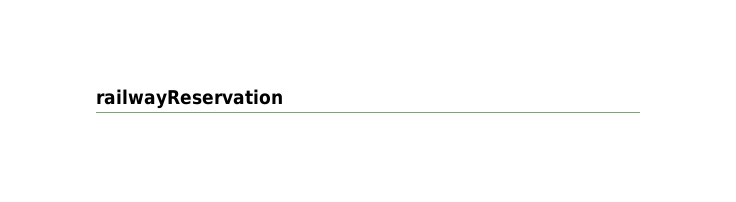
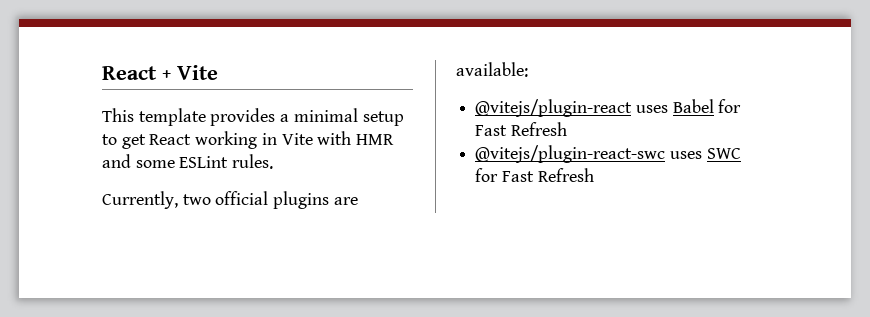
[96,89,283,109] railwayReservation -> [102,65,218,80] [102,108,404,126] [102,131,395,149] [102,154,274,169] [102,191,358,209] [456,62,528,77] [475,99,742,117] [475,122,567,136] [475,145,741,163] [475,168,594,182] React + Vite // This template provides a minimal setup to get React working in Vite with HMR and some ESLint rules. // Currently, two official plugins are available: // @vitejs/plugin-react uses Babel for Fast Refresh // @vitejs/plugin-react-swc uses SWC for Fast Refresh

